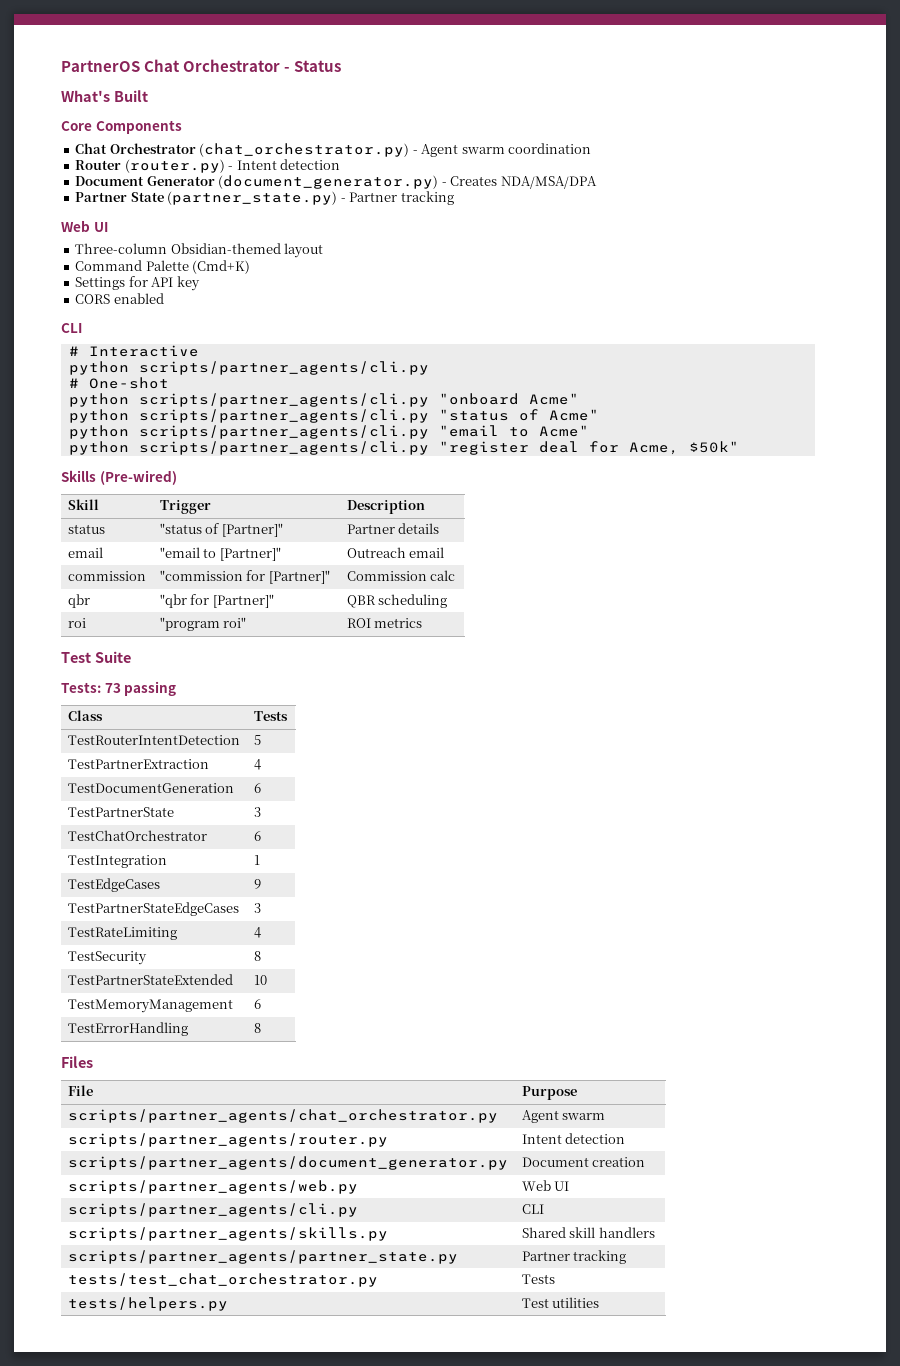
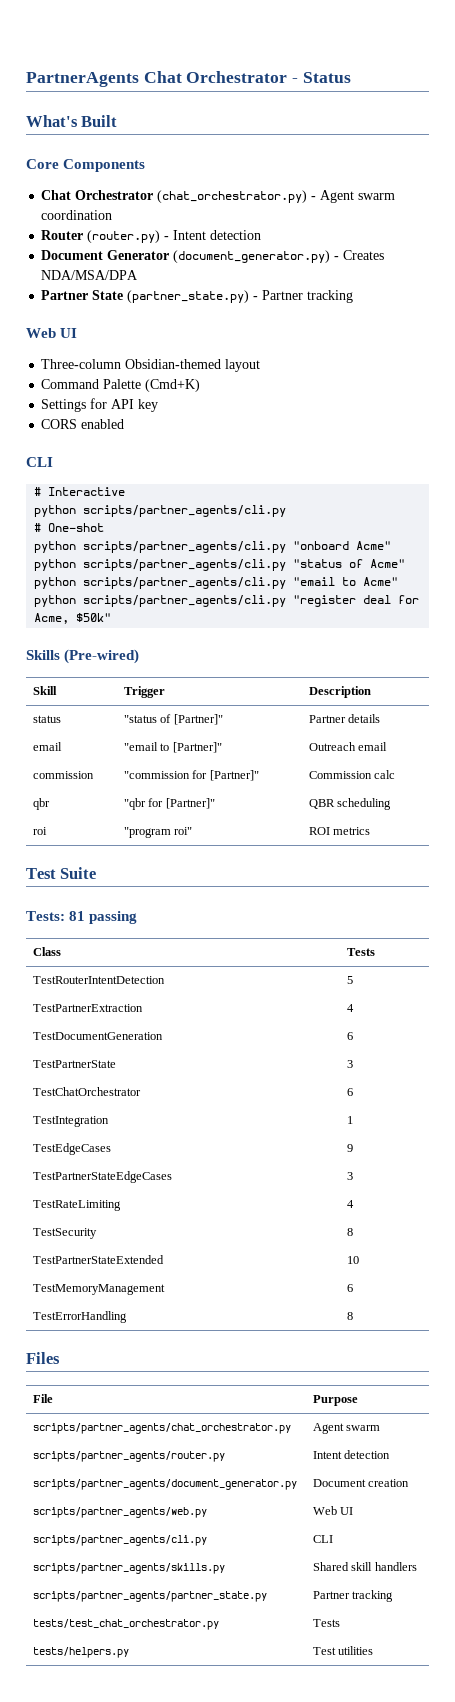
[61,60,140,72] PartnerOS -> [26,72,139,87] PartnerAgents
[104,683,121,693] 73 -> [69,911,86,921] 81

